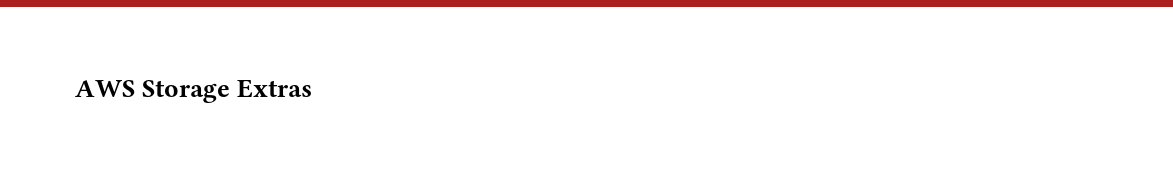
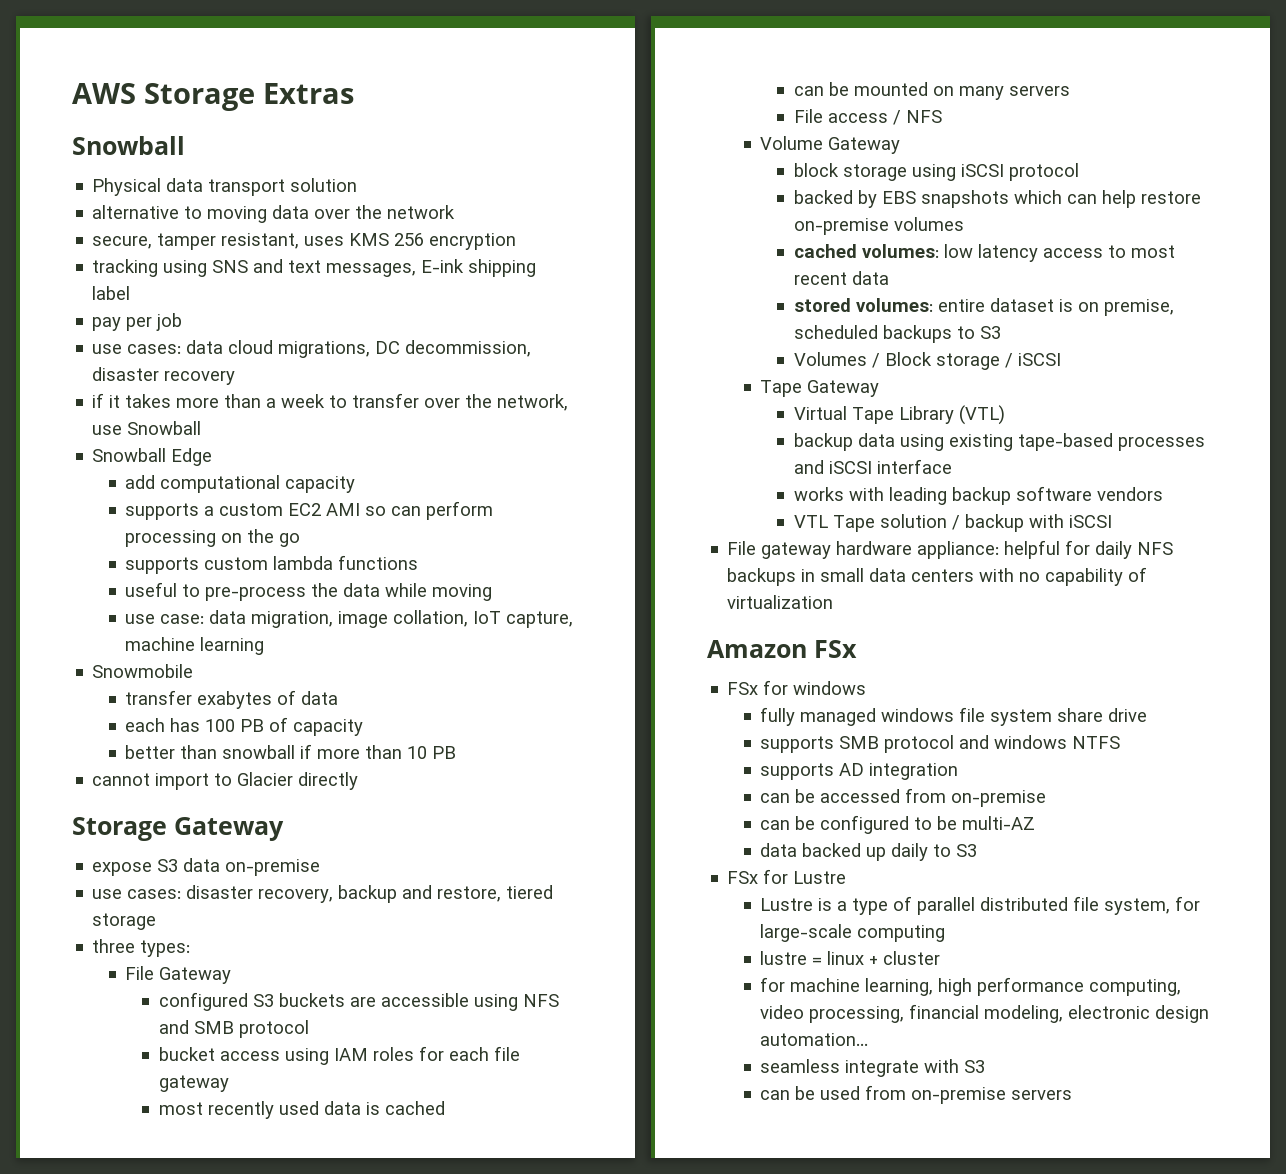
(313, 88) none -> [72,136,185,155] [92,178,358,196] [92,205,456,223] [92,233,517,250] [92,259,537,277] [92,286,131,300] [92,313,183,331] [92,340,532,358] [92,367,236,385] [92,393,569,411] [92,421,202,435] [92,448,213,466] [125,475,356,493] [125,501,494,520] [125,529,301,547] [125,555,419,574] [125,582,493,601] [125,610,574,628] [125,637,265,655] [92,664,194,678] [125,690,339,709] [125,717,364,736] [125,744,457,759] [92,772,359,790] [72,817,284,841] [92,858,321,876] [92,885,554,903] [92,913,157,930] [92,939,191,957] [125,966,232,984] [158,992,559,1011] [158,1020,309,1038] [158,1046,520,1065] [158,1075,229,1092] [158,1101,445,1119] [793,82,1070,100] [793,109,942,125] [760,136,901,154] [793,163,1079,181] [793,190,1201,208] [793,217,964,235] [793,244,1175,262] [793,271,889,285] [793,298,1174,316] [793,325,1001,343] [793,352,1061,370] [760,380,880,397] [793,405,1005,425] [793,433,1205,451] [793,459,952,474] [793,486,1163,505] [793,514,1112,532] [727,540,1174,559] [727,567,1148,586] [727,595,834,609] [707,640,857,658] [727,680,867,695] [760,707,1148,726] [760,735,1121,753] [760,763,959,780] [760,788,1047,807] [760,815,1036,834] [760,843,978,861] [727,869,847,884] [760,896,1201,915] [760,924,946,942] [760,951,941,965] [760,977,1182,996] [760,1004,1210,1023] [760,1033,869,1046] [760,1059,986,1077] [760,1085,1073,1104] // Snowball // Physical data transport solution // alternative to moving data over the network // secure, tamper resistant, uses KMS 256 encryption // tracking using SNS and text messages, E-ink shipping label // pay per job // use cases: data cloud migrations, DC decommission, disaster recovery // if it takes more than a week to transfer over the network, use Snowball // Snowball Edge // add computational capacity // supports a custom EC2 AMI so can perform processing on the go // supports custom lambda functions // useful to pre-process the data while moving // use case: data migration, image collation, IoT capture, machine learning // Snowmobile // transfer exabytes of data // each has 100 PB of capacity // better than snowball if more than 10 PB // cannot import to Glacier directly // Storage Gateway // expose S3 data on-premise // use cases: disaster recovery, backup and restore, tiered storage // three types: // File Gateway // configured S3 buckets are accessible using NFS and SMB protocol // bucket access using IAM roles for each file gateway // most recently used data is cached // can be mounted on many servers // File access / NFS // Volume Gateway // block storage using iSCSI protocol // backed by EBS snapshots which can help restore on-premise volumes // cached volumes: low latency access to most recent data // stored volumes: entire dataset is on premise, scheduled backups to S3 // Volumes / Block storage / iSCSI // Tape Gateway // Virtual Tape Library (VTL) // backup data using existing tape-based processes and iSCSI interface // works with leading backup software vendors // VTL Tape solution / backup with iSCSI // File gateway hardware appliance: helpful for daily NFS backups in small data centers with no capability of virtualization // Amazon FSx // FSx for windows // fully managed windows file system share drive // supports SMB protocol and windows NTFS // supports AD integration // can be accessed from on-premise // can be configured to be multi-AZ // data backed up daily to S3 // FSx for Lustre // Lustre is a type of parallel distributed file system, for large-scale computing // lustre = linux + cluster // for machine learning, high performance computing, video processing, financial modeling, electronic design automation... // seamless integrate with S3 // can be used from on-premise servers

